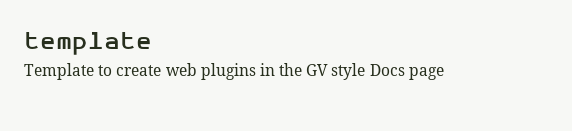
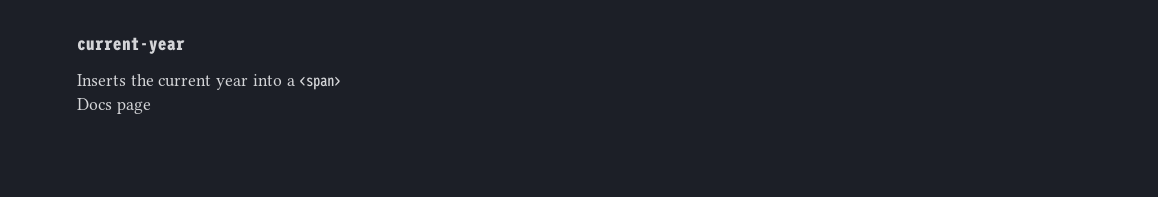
[24,32,152,55] [24,63,366,80] template // Template to create web plugins in the GV style -> [77,37,185,54] [77,74,342,90] current-year // Inserts the current year into a <span> //

